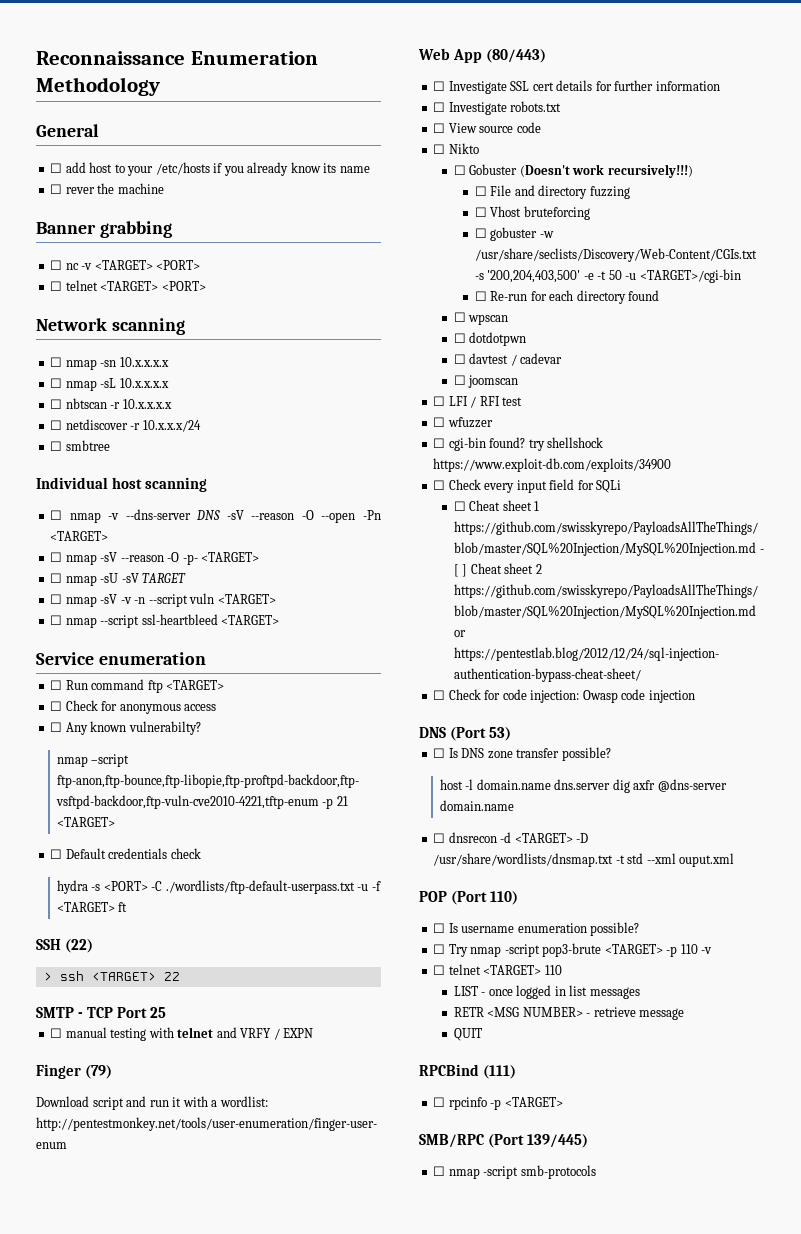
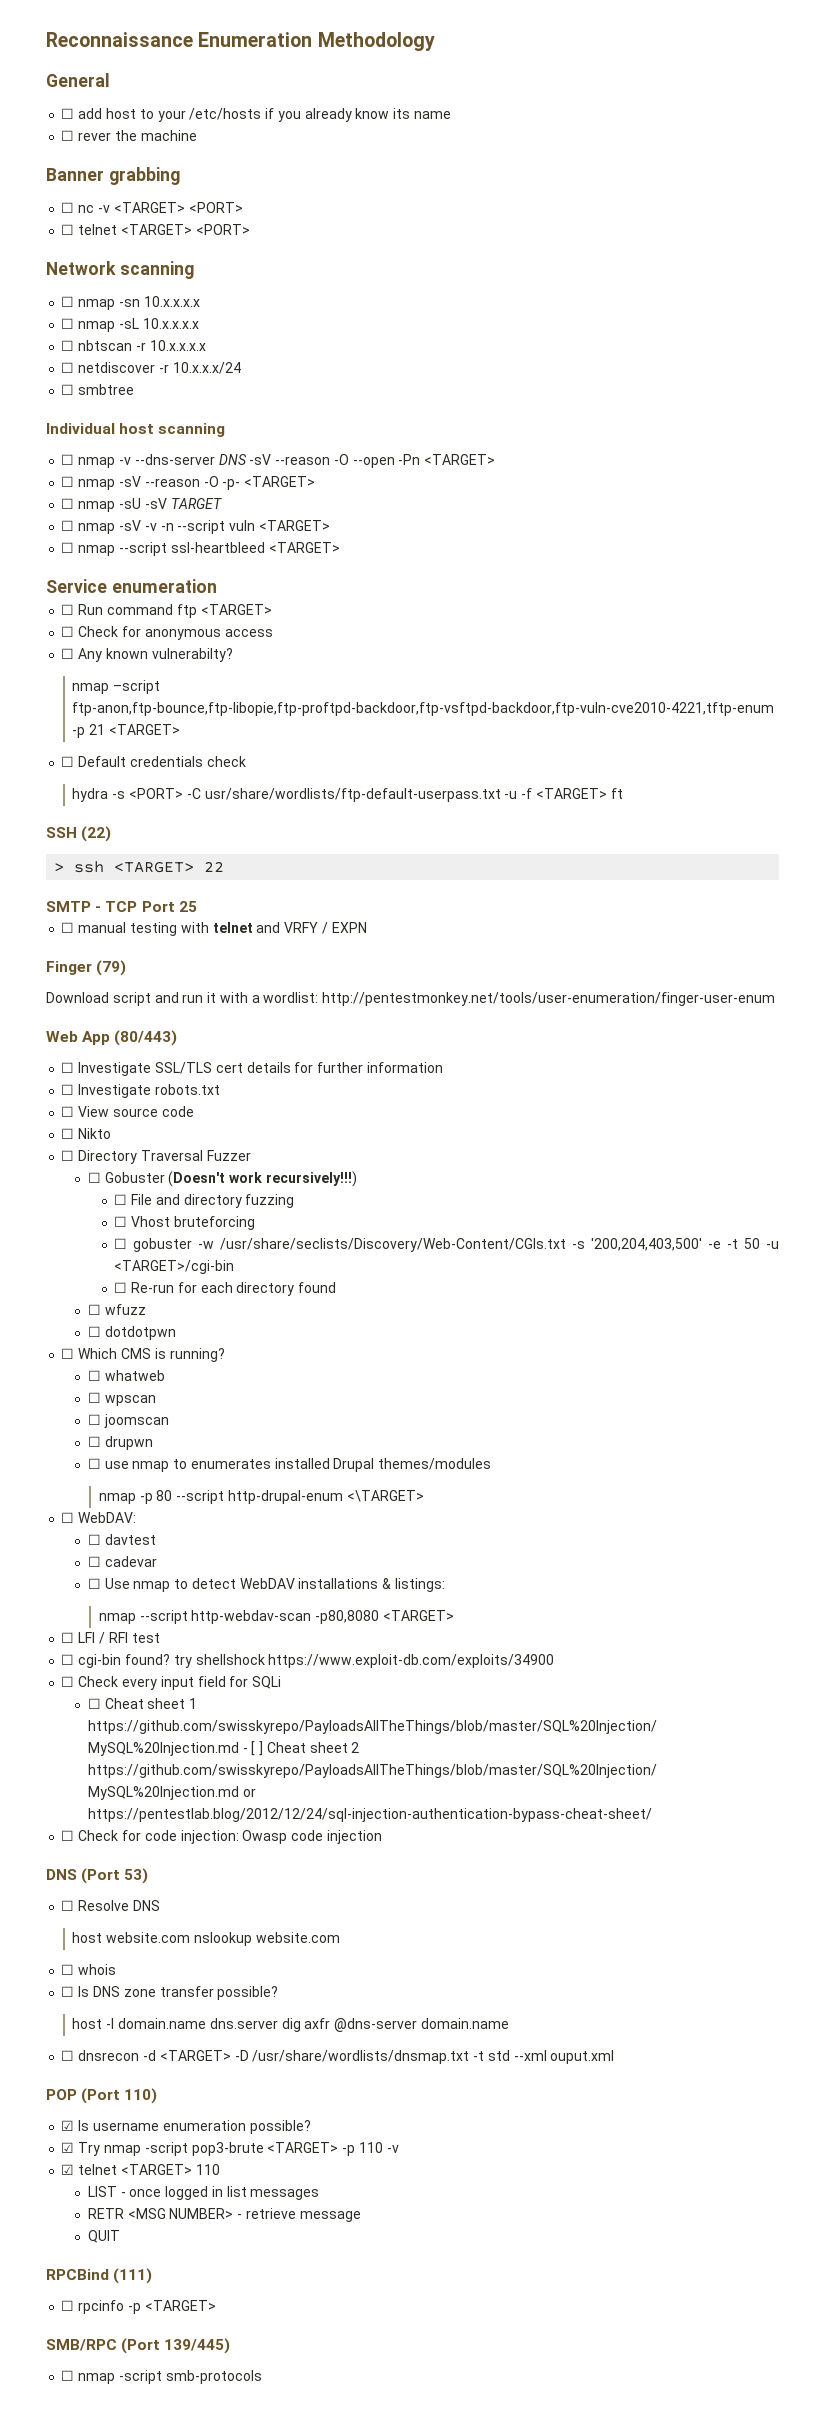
[165,880,355,894] ./wordlists/ftp-default-userpass.txt -> [204,788,501,802] usr/share/wordlists/ftp-default-userpass.txt
[510,81,530,91] SSL -> [154,1062,212,1074] SSL/TLS
(479, 148) none -> [61,1150,251,1164] // ☐ Directory Traversal Fuzzer
[468,314,509,325] wpscan -> [104,1304,146,1315] wfuzz
(527, 339) none -> [61,1348,225,1362] [87,1370,165,1381] [87,1392,156,1406] [87,1414,169,1428] [87,1436,153,1450] [87,1458,492,1472] [98,1490,424,1504] [61,1512,137,1523] // ☐ Which CMS is running? // ☐ whatweb // ☐ wpscan // ☐ joomscan // ☐ drupwn // ☐ use nmap to enumerates installed Drupal themes/modules // nmap -p 80 --script http-drupal-enum <\TARGET> // ☐ WebDAV:
[510,354,517,366] / -> [87,1556,101,1567] // ☐
[468,375,519,388] joomscan -> [104,1578,446,1592] [98,1610,454,1624] Use nmap to detect WebDAV installations & listings: // nmap --script http-webdav-scan -p80,8080 <TARGET>
[433,417,493,428] // ☐ wfuzzer -> (160, 1638) none
(512, 734) none -> [61,1900,160,1911] [72,1932,340,1946] [61,1964,117,1975] // ☐ Resolve DNS // host website.com nslookup website.com // ☐ whois
[433,923,446,933] ☐ -> [61,2120,75,2131] ☑
[433,944,446,954] ☐ -> [61,2142,75,2153] ☑
[433,965,446,975] ☐ -> [61,2164,75,2175] ☑

